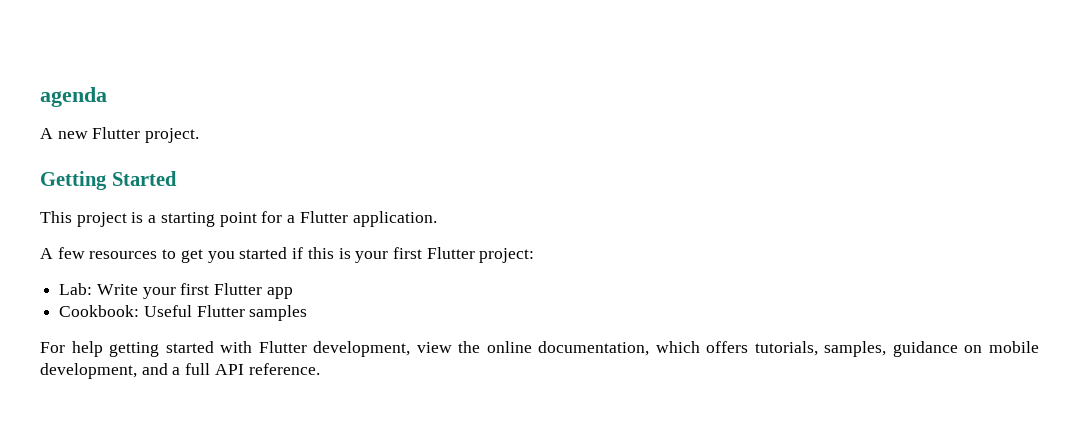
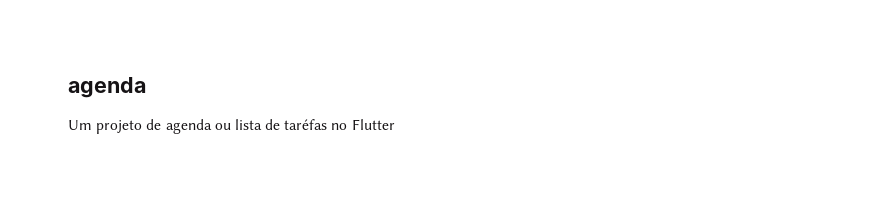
[40,127,200,143] [40,171,177,190] [40,211,437,227] [40,247,535,263] [59,283,293,299] [59,305,308,321] [40,341,1039,357] [40,363,320,379] A new Flutter project. // Getting Started // This project is a starting point for a Flutter application. // A few resources to get you started if this is your first Flutter project: // Lab: Write your first Flutter app // Cookbook: Useful Flutter samples // For help getting started with Flutter development, view the online documentation, which offers tutorials, samples, guidance on mobile development, and a full API reference. -> [68,119,395,134] Um projeto de agenda ou lista de taréfas no Flutter

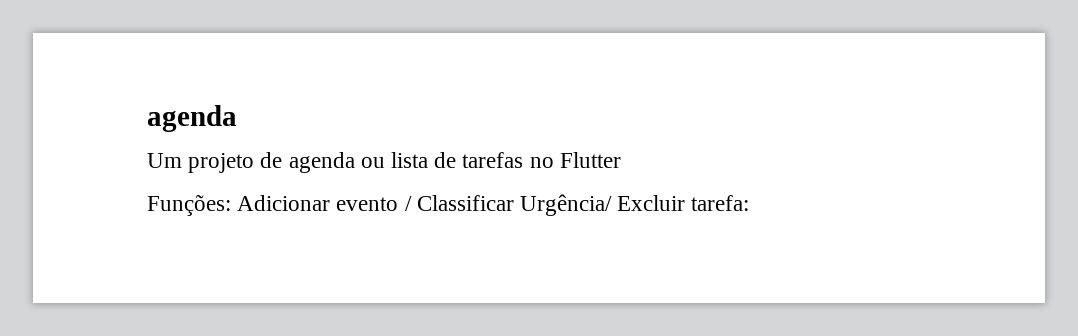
[284,119,328,130] taréfas -> [462,152,524,168] tarefas
(395, 124) none -> [147,194,750,216] // Funções: Adicionar evento / Classificar Urgência/ Excluir tarefa:

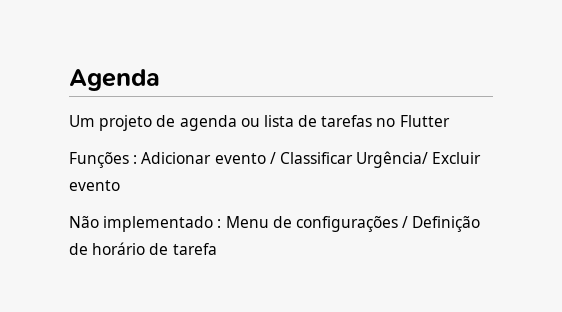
[147,105,237,132] agenda -> [69,69,160,91] Agenda
[147,194,231,216] Funções: -> [69,152,138,168] Funções :
[691,195,750,211] tarefa: -> [69,180,120,191] [69,216,481,232] [69,242,217,255] evento // Não implementado : Menu de configurações / Definição de horário de tarefa

